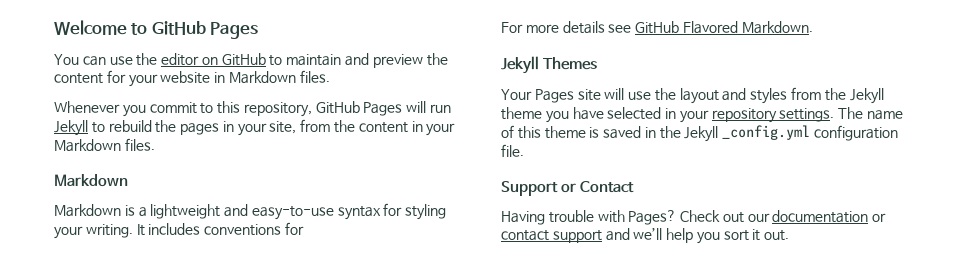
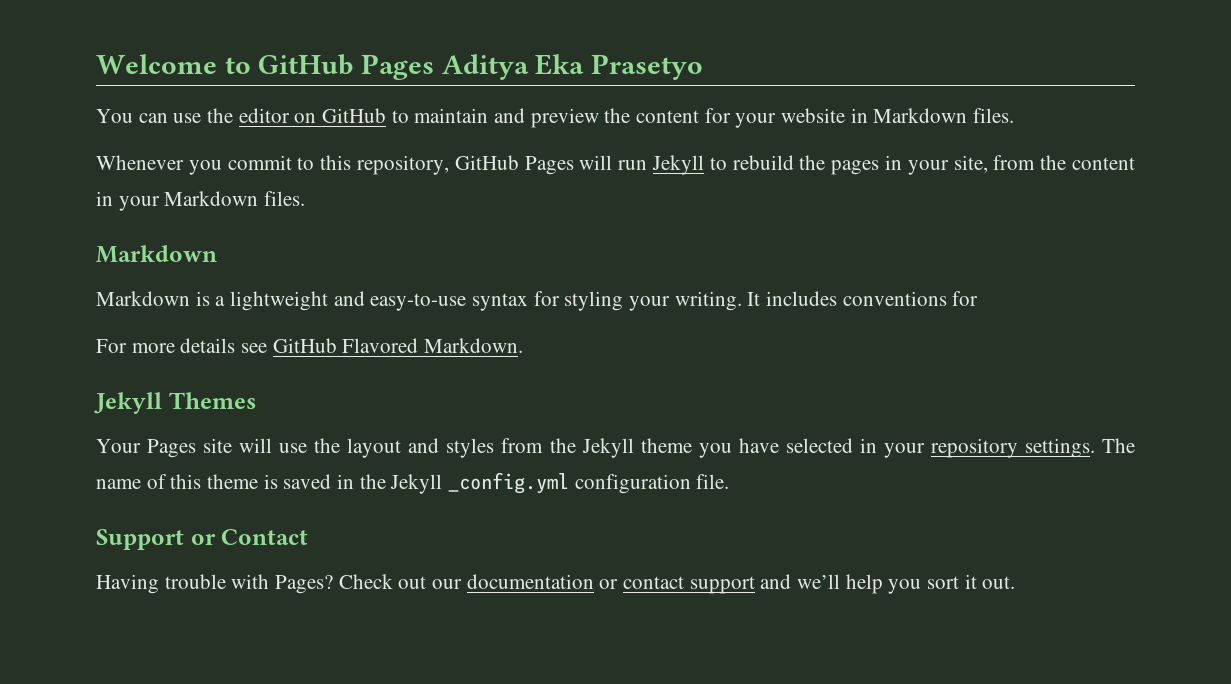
(259, 30) none -> [441,54,704,80] Aditya Eka Prasetyo

